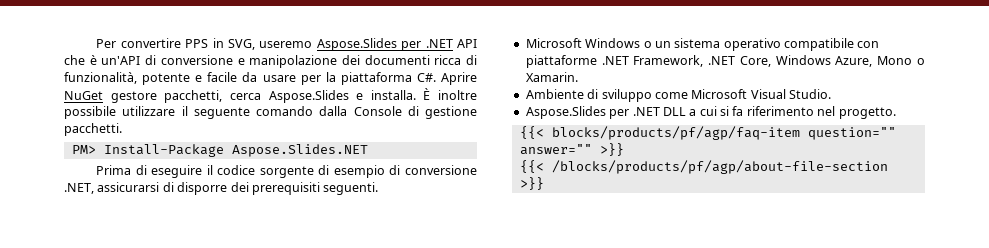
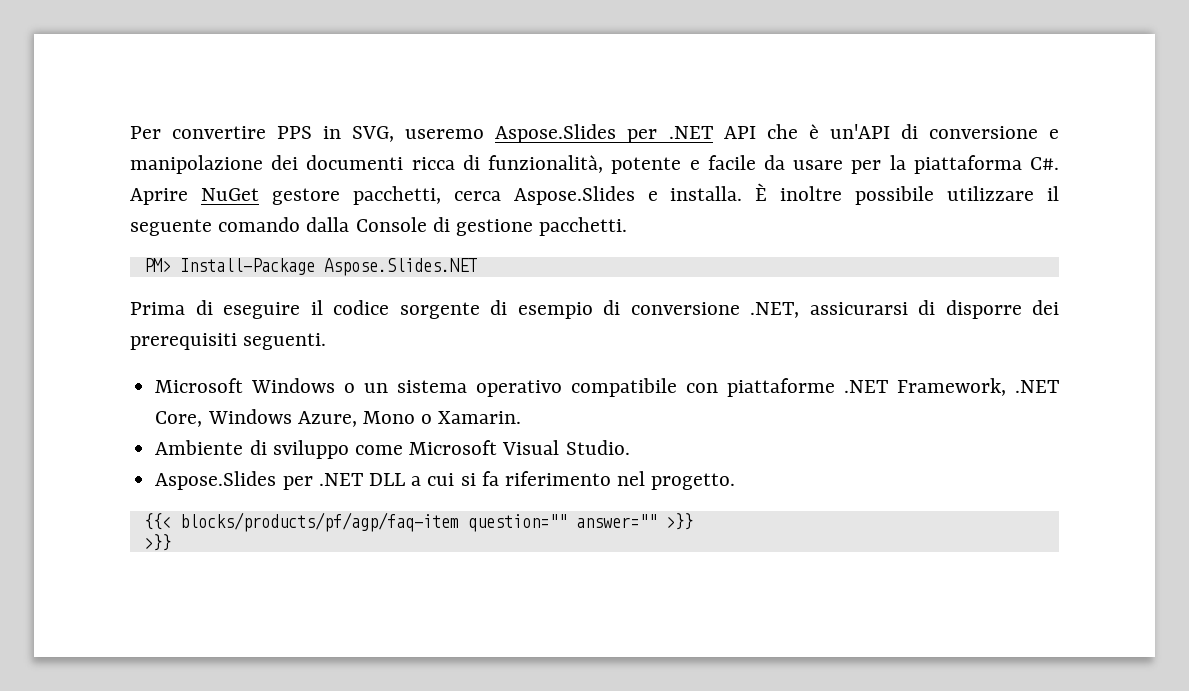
[519,160,888,174] {{< /blocks/products/pf/agp/about-file-section -> (693, 521) none

